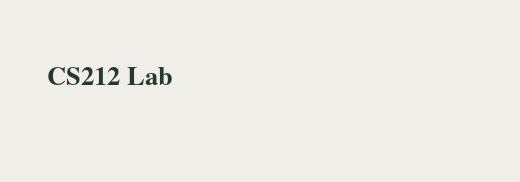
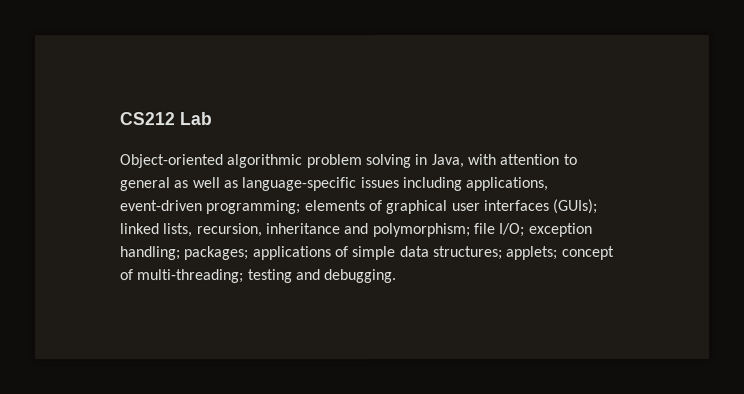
(174, 76) none -> [119,153,577,169] [119,176,549,192] [120,198,599,215] [120,222,593,238] [120,245,615,261] [120,268,398,284] // Object-oriented algorithmic problem solving in Java, with attention to general as well as language-specific issues including applications, event-driven programming; elements of graphical user interfaces (GUIs); linked lists, recursion, inheritance and polymorphism; file I/O; exception handling; packages; applications of simple data structures; applets; concept of multi-threading; testing and debugging.

